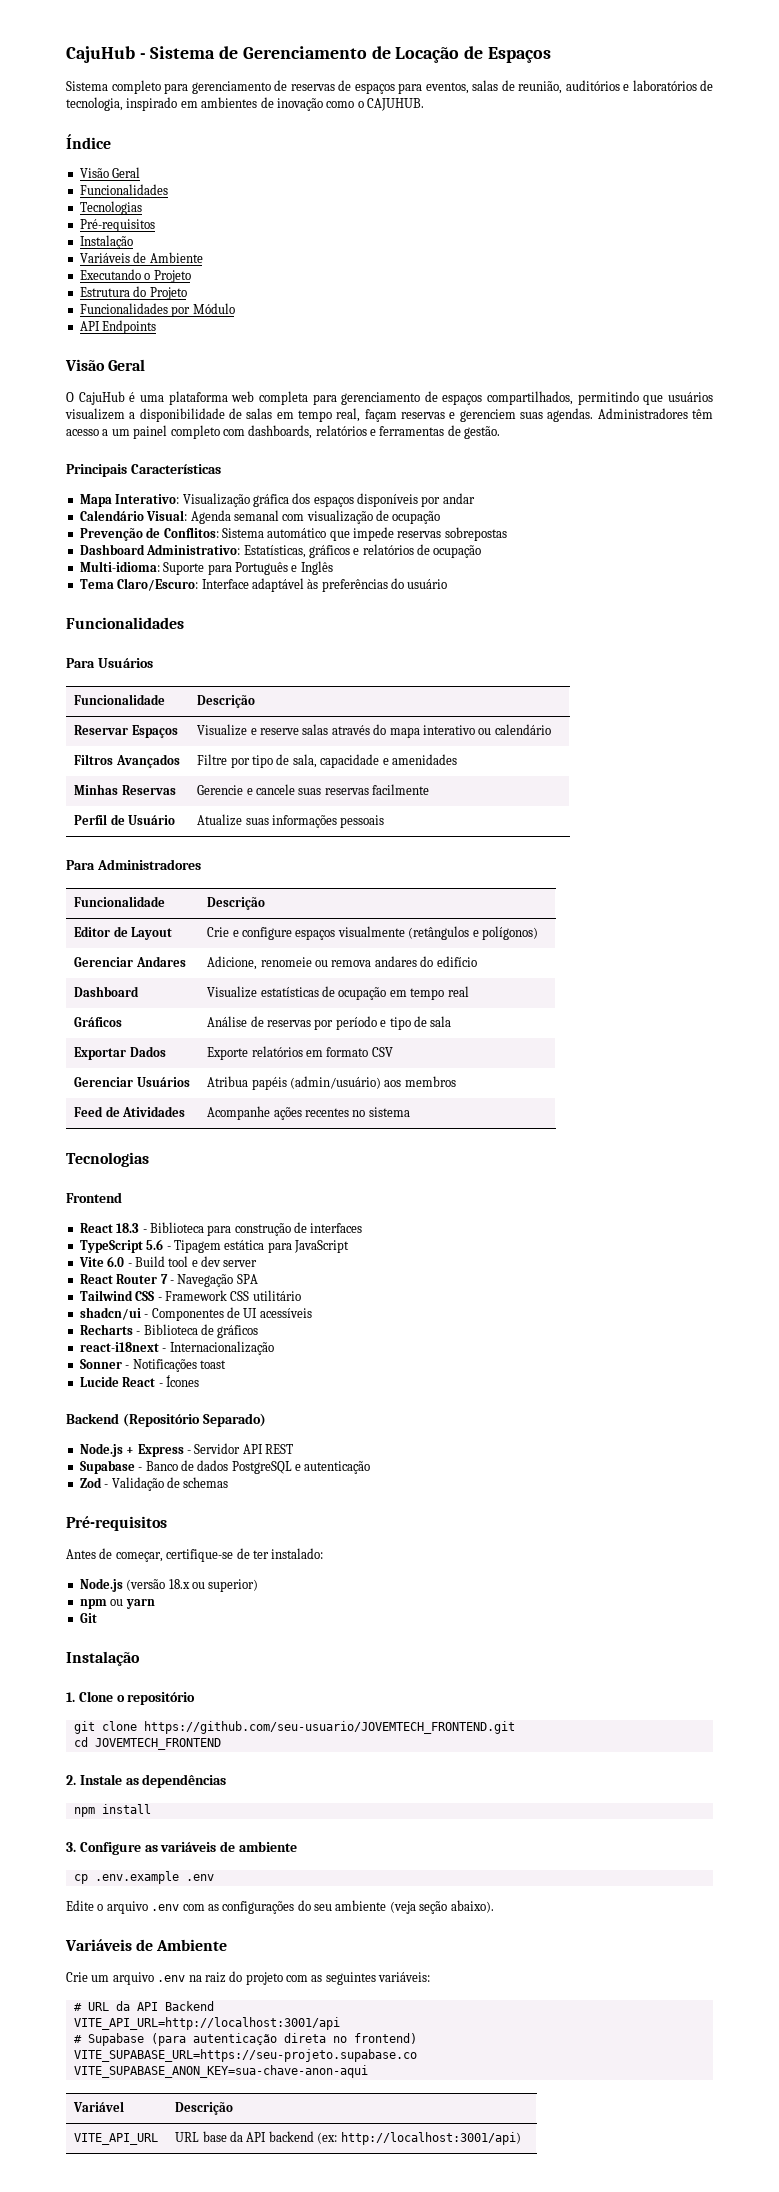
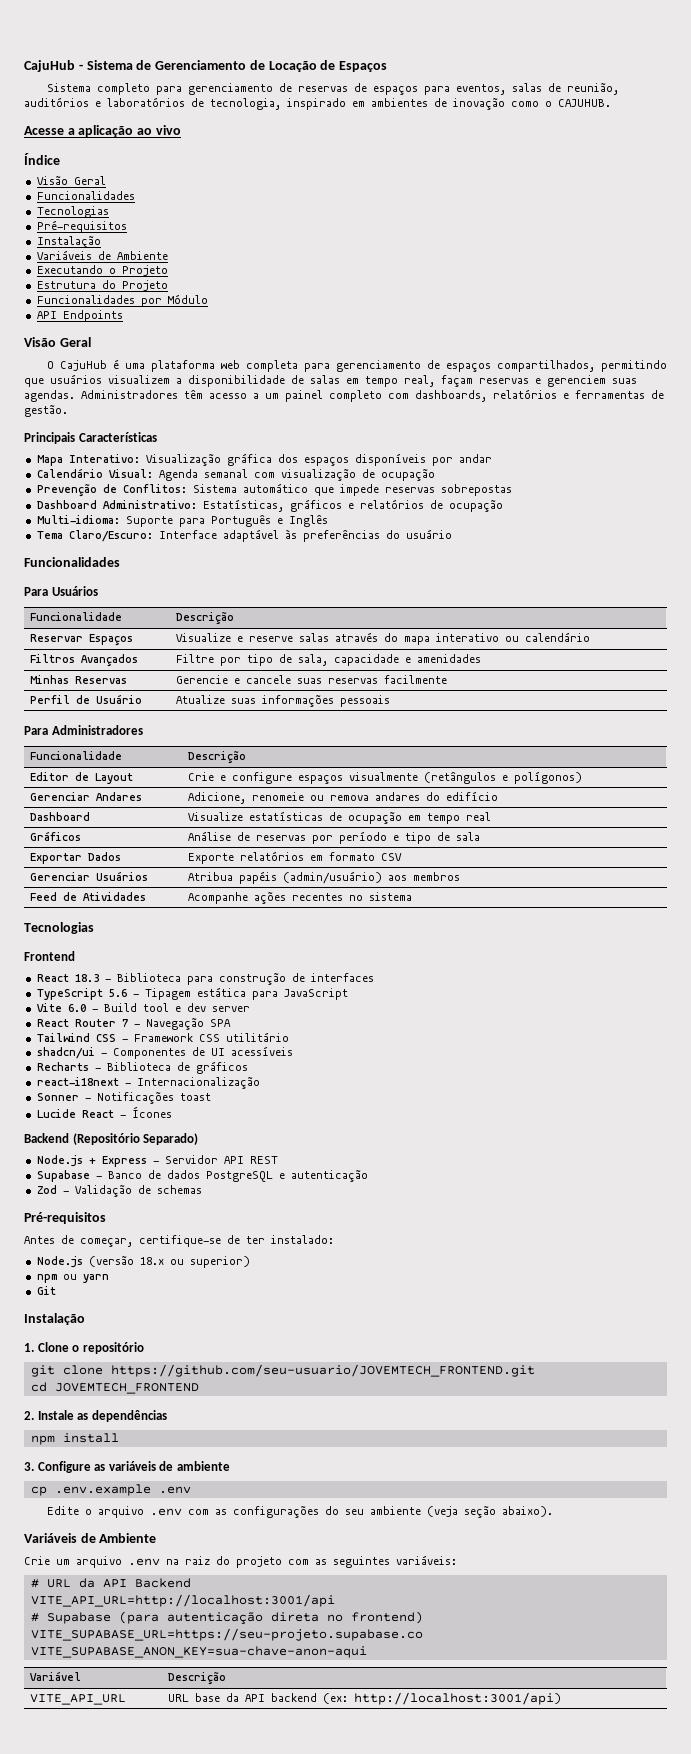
(424, 104) none -> [24,125,181,137] // Acesse a aplicação ao vivo

